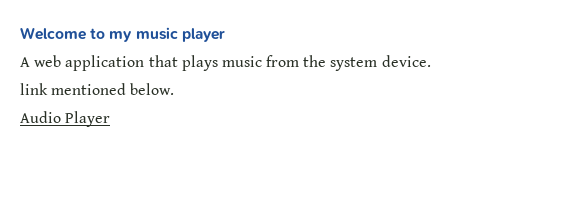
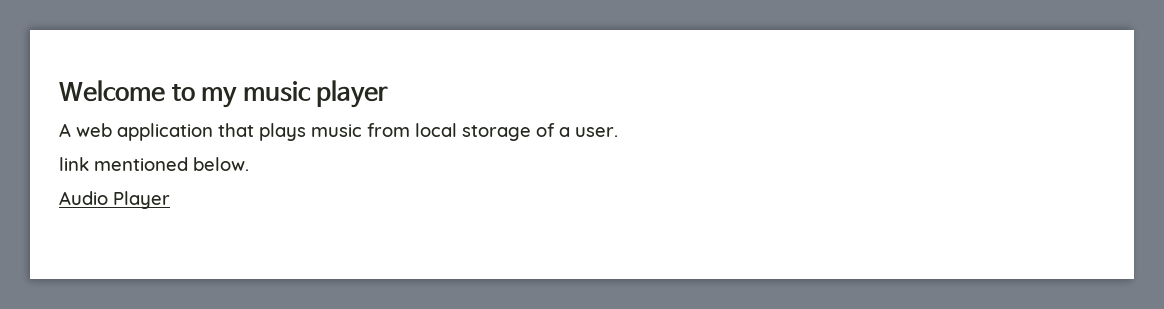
[303,55,431,71] the system device. -> [415,123,618,141] local storage of a user.

